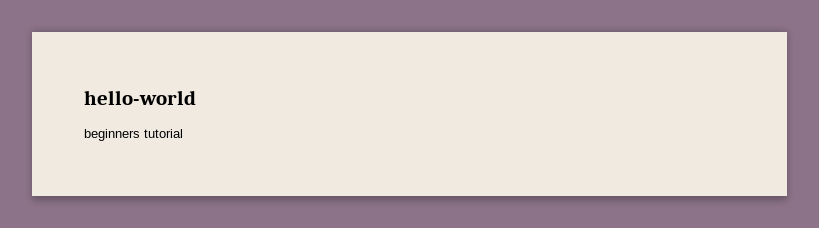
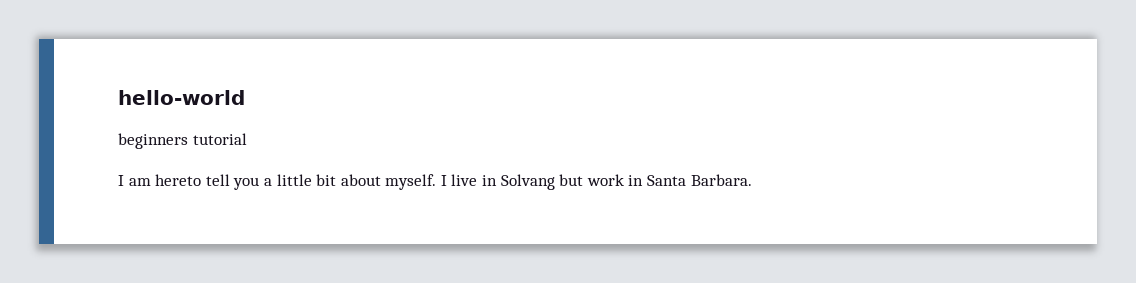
(183, 133) none -> [118,174,752,190] // I am hereto tell you a little bit about myself. I live in Solvang but work in Santa Barbara.

